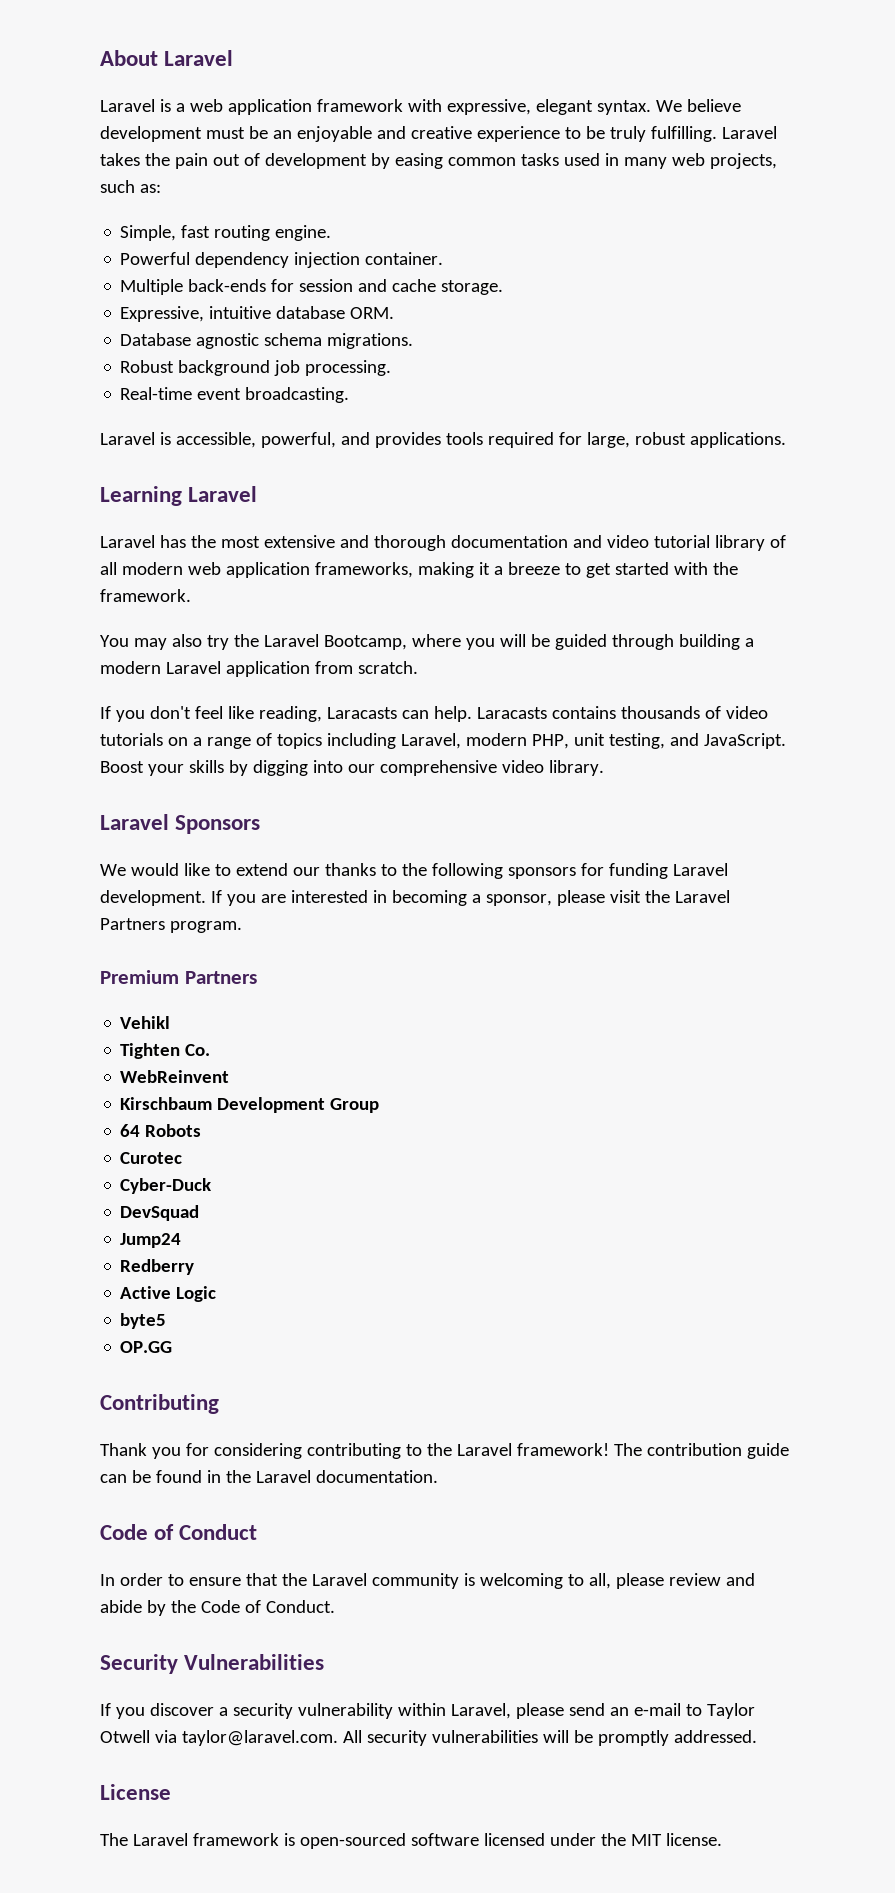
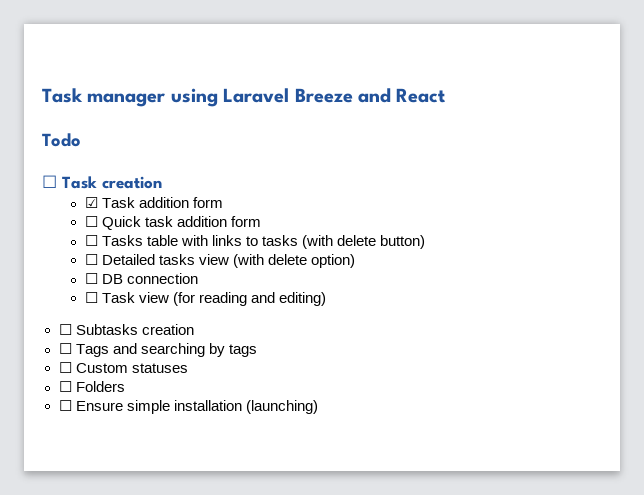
[100,50,234,66] [100,99,741,115] [100,126,777,142] [100,153,777,169] [100,180,161,193] [120,225,332,241] [120,252,444,268] [120,279,504,295] [120,306,395,322] [120,333,414,349] [120,360,392,376] [120,387,350,403] [100,432,786,448] [100,486,258,506] [100,535,786,551] [100,562,738,578] [100,589,191,602] [100,634,754,650] [100,661,418,677] [100,706,768,722] [100,733,786,749] [100,760,604,776] [100,814,261,834] [100,863,728,879] [100,890,730,906] [100,918,242,933] [100,970,257,984] [120,1016,171,1029] [120,1043,211,1059] [120,1070,230,1083] [120,1097,380,1113] [120,1124,202,1137] [120,1152,183,1164] [120,1178,212,1194] [120,1205,200,1221] [120,1233,182,1248] [120,1259,195,1275] [120,1286,217,1302] [120,1313,167,1329] [120,1341,173,1353] [100,1394,219,1414] [100,1443,789,1459] [100,1470,438,1483] [100,1524,258,1540] [100,1573,755,1589] [100,1600,335,1616] [100,1654,325,1674] [100,1703,755,1719] [100,1730,757,1746] [100,1784,171,1800] [100,1833,722,1849] About Laravel // Laravel is a web application framework with expressive, elegant syntax. We believe development must be an enjoyable and creative experience to be truly fulfilling. Laravel takes the pain out of development by easing common tasks used in many web projects, such as: // Simple, fast routing engine. // Powerful dependency injection container. // Multiple back-ends for session and cache storage. // Expressive, intuitive database ORM. // Database agnostic schema migrations. // Robust background job processing. // Real-time event broadcasting. // Laravel is accessible, powerful, and provides tools required for large, robust applications. // Learning Laravel // Laravel has the most extensive and thorough documentation and video tutorial library of all modern web application frameworks, making it a breeze to get started with the framework. // You may also try the Laravel Bootcamp, where you will be guided through building a modern Laravel application from scratch. // If you don't feel like reading, Laracasts can help. Laracasts contains thousands of video tutorials on a range of topics including Laravel, modern PHP, unit testing, and JavaScript. Boost your skills by digging into our comprehensive video library. // Laravel Sponsors // We would like to extend our thanks to the following sponsors for funding Laravel development. If you are interested in becoming a sponsor, please visit the Laravel Partners program. // Premium Partners // Vehikl // Tighten Co. // WebReinvent // Kirschbaum Development Group // 64 Robots // Curotec // Cyber-Duck // DevSquad // Jump24 // Redberry // Active Logic // byte5 // OP.GG // Contributing // Thank you for considering contributing to the Laravel framework! The contribution guide can be found in the Laravel documentation. // Code of Conduct // In order to ensure that the Laravel community is welcoming to all, please review and abide by the Code of Conduct. // Security Vulnerabilities // If you discover a security vulnerability within Laravel, please send an e-mail to Taylor Otwell via taylor@laravel.com. All security vulnerabilities will be promptly addressed. // License // The Laravel framework is open-sourced software licensed under the MIT license. -> [42,88,446,107] [42,133,81,147] [42,175,162,189] [84,197,224,208] [84,216,262,230] [84,235,426,249] [84,254,356,268] [84,273,199,284] [84,292,327,306] [58,324,194,335] [58,343,257,357] [58,362,188,373] [58,381,125,392] [58,400,318,414] Task manager using Laravel Breeze and React // Todo // ☐ Task creation // ☑ Task addition form // ☐ Quick task addition form // ☐ Tasks table with links to tasks (with delete button) // ☐ Detailed tasks view (with delete option) // ☐ DB connection // ☐ Task view (for reading and editing) // ☐ Subtasks creation // ☐ Tags and searching by tags // ☐ Custom statuses // ☐ Folders // ☐ Ensure simple installation (launching)

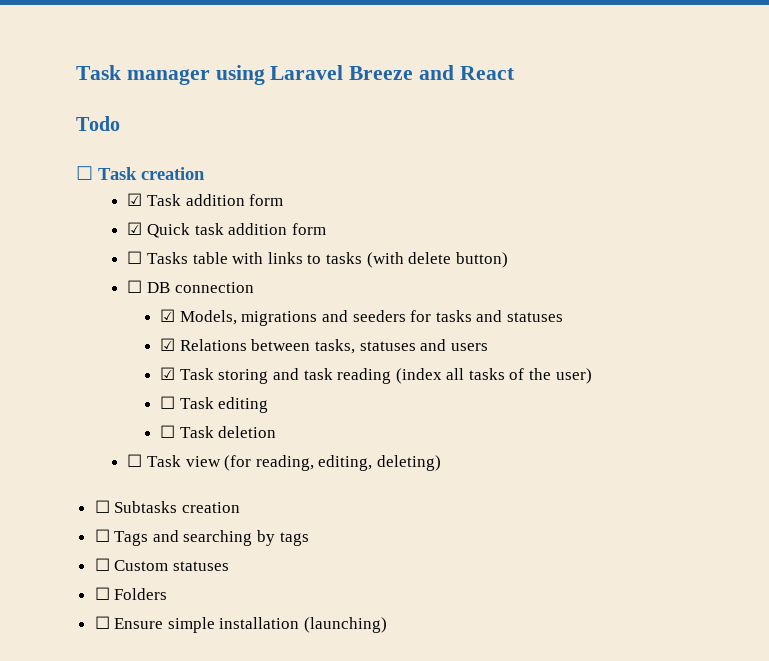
[84,216,98,227] ☐ -> [127,222,143,235] ☑
[102,254,356,268] [84,273,199,284] Detailed tasks view (with delete option) // ☐ DB connection -> [147,282,254,293] [160,309,563,326] [160,338,488,354] [160,367,592,384] [160,396,269,413] [160,425,277,438] DB connection // ☑ Models, migrations and seeders for tasks and statuses // ☑ Relations between tasks, statuses and users // ☑ Task storing and task reading (index all tasks of the user) // ☐ Task editing // ☐ Task deletion
[199,292,327,306] reading and editing) -> [255,455,441,471] reading, editing, deleting)

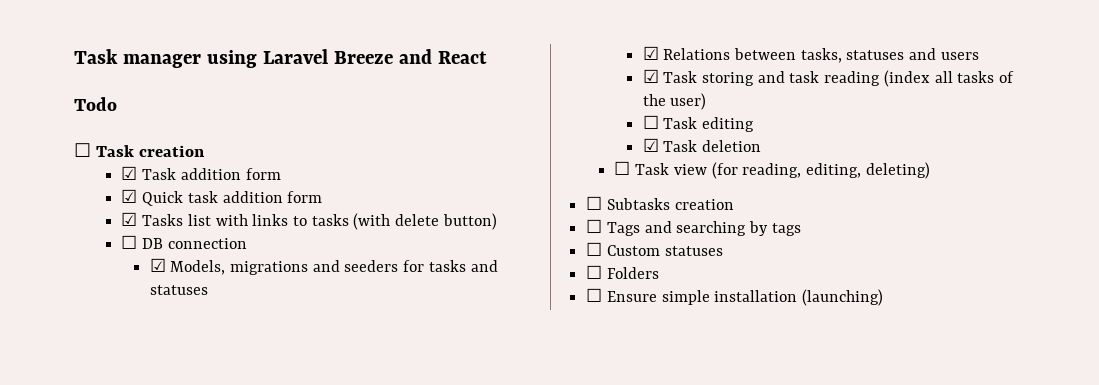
[127,251,228,264] ☐ Tasks table -> [121,212,211,226] ☑ Tasks list
[160,425,176,438] ☐ -> [642,138,659,152] ☑

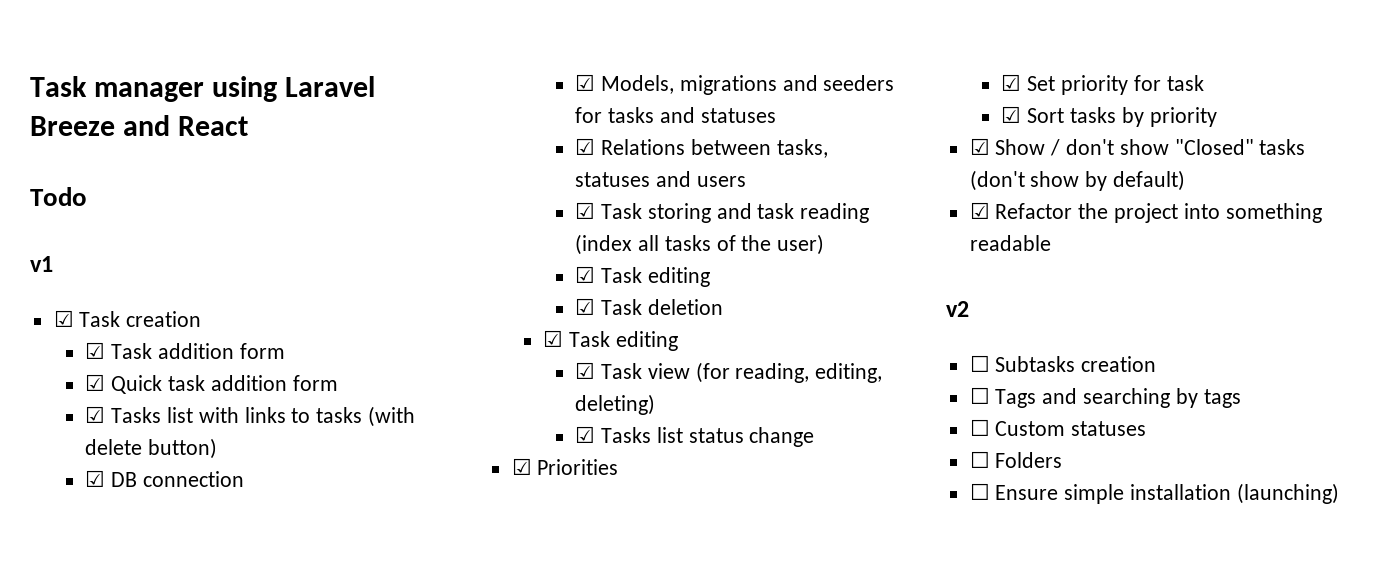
[74,143,91,157] ☐ -> [30,256,53,272] [53,310,74,327] v1 // ☑
[121,235,138,249] ☐ -> [85,470,106,487] ☑
[642,115,659,129] ☐ -> [575,266,596,283] ☑
[614,161,631,175] ☐ -> [543,330,679,351] [575,362,596,379] ☑ Task editing // ☑
(930, 170) none -> [575,426,815,447] [511,458,619,475] [1001,74,1204,95] [1001,106,1217,127] [969,138,1306,156] [969,170,1186,191] [969,202,1322,223] [969,235,1051,251] [946,301,969,317] // ☑ Tasks list status change // ☑ Priorities // ☑ Set priority for task // ☑ Sort tasks by priority // ☑ Show / don't show "Closed" tasks (don't show by default) // ☑ Refactor the project into something readable // v2

